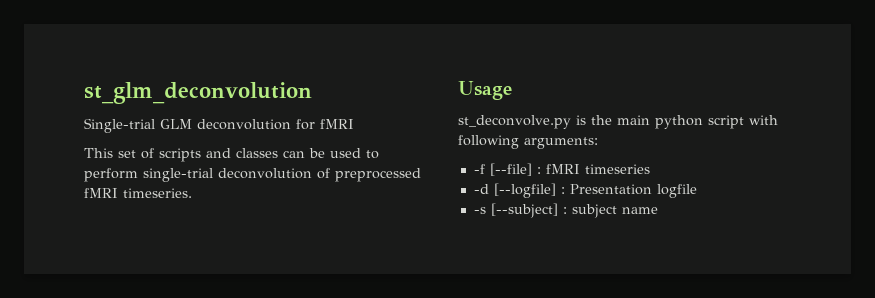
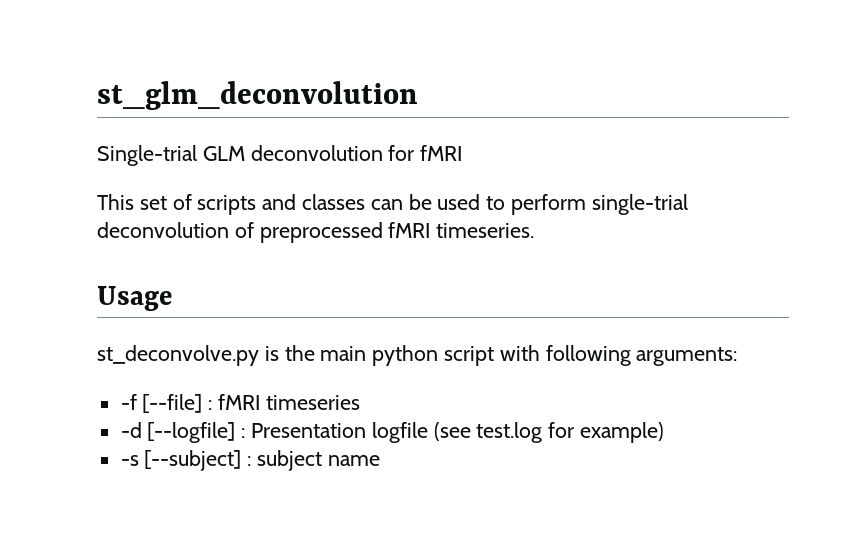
(697, 191) none -> [433,422,665,443] (see test.log for example)

